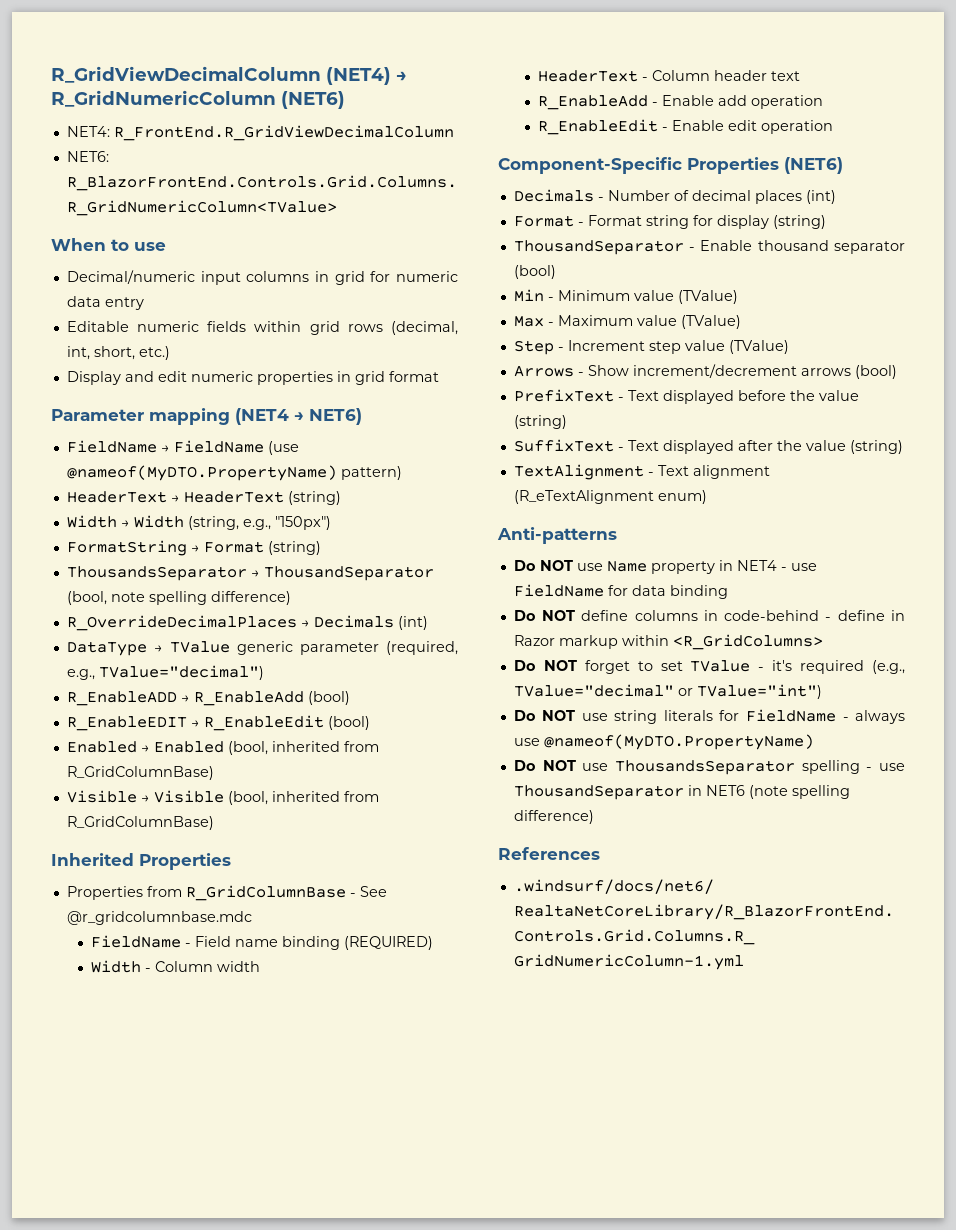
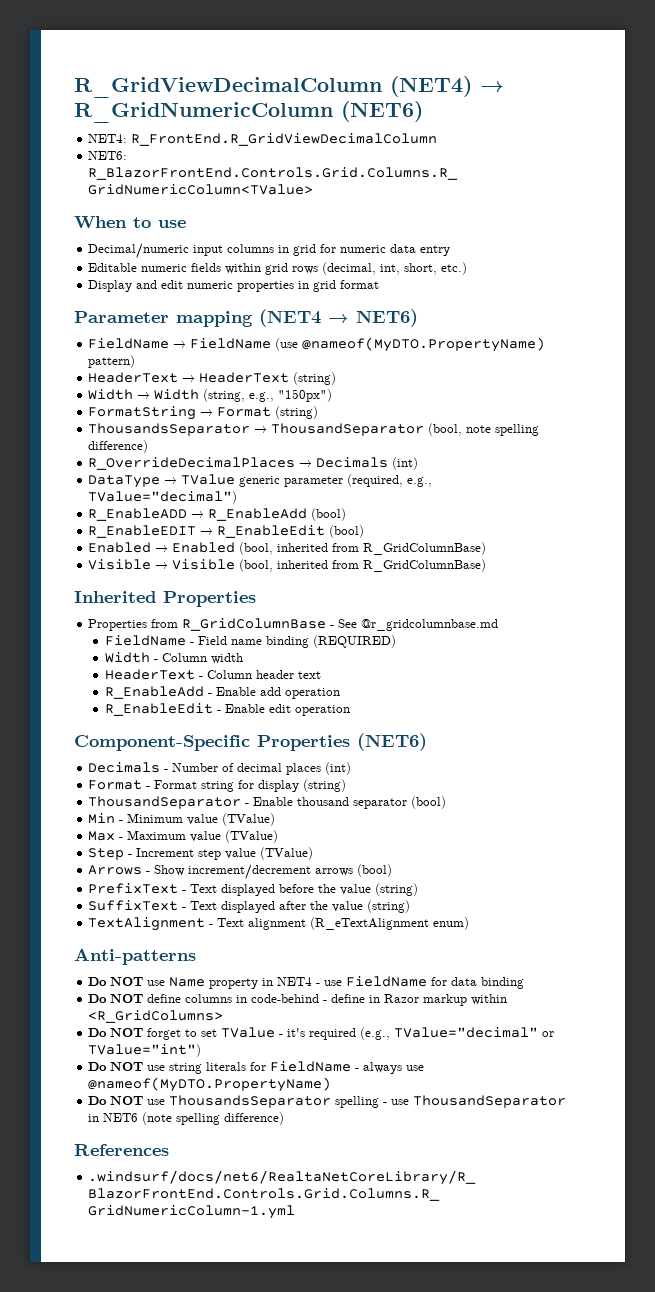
[66,911,252,925] @r_gridcolumnbase.mdc -> [361,619,499,631] @r_gridcolumnbase.md

